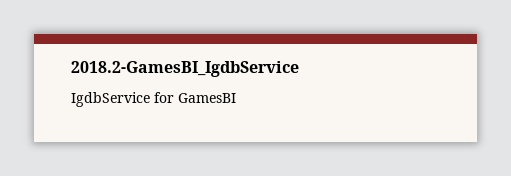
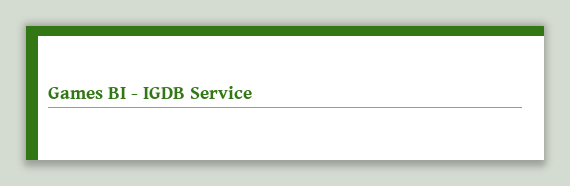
[71,61,299,77] [71,92,236,107] 2018.2-GamesBI_IgdbService // IgdbService for GamesBI -> [48,86,252,99] Games BI - IGDB Service

